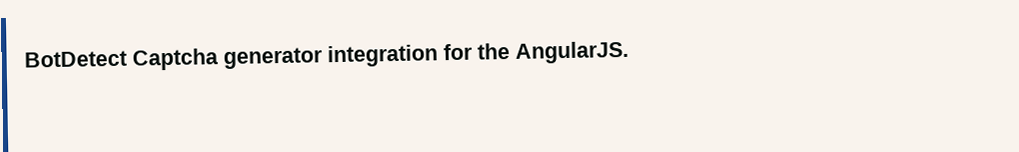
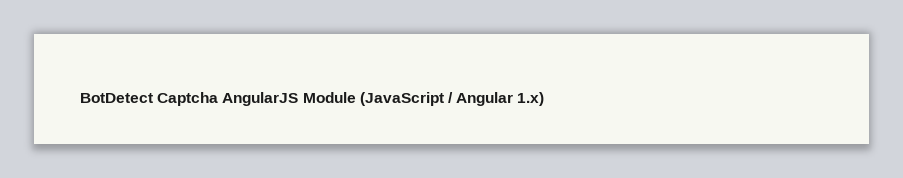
[223,40,629,70] generator integration for the AngularJS. -> [222,92,545,106] AngularJS Module (JavaScript / Angular 1.x)

